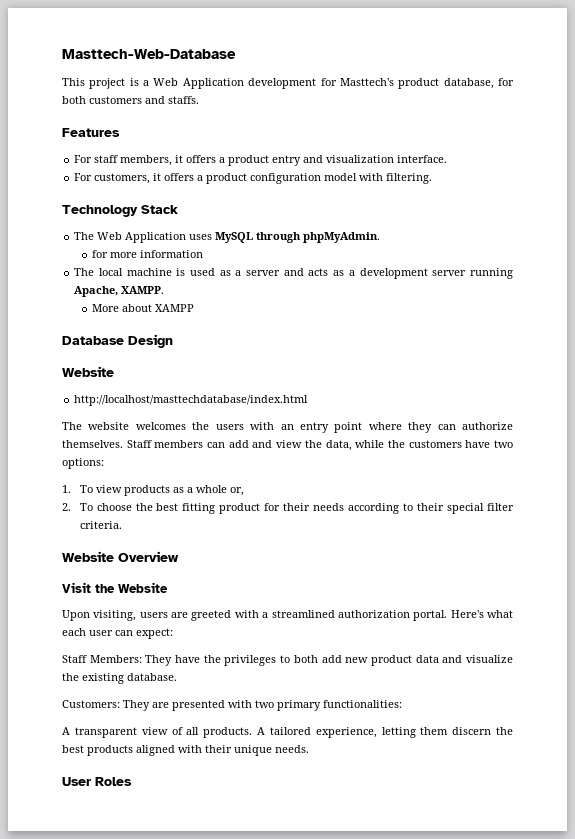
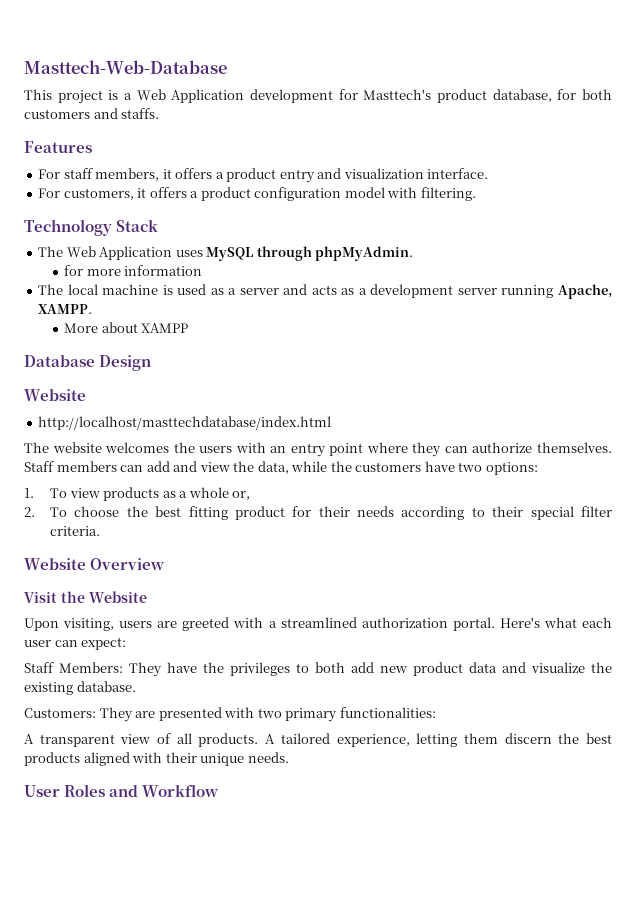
(132, 781) none -> [109,784,220,797] and Workflow

